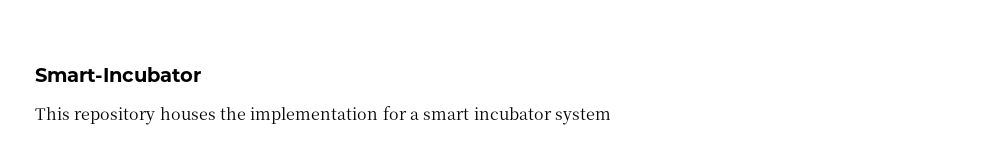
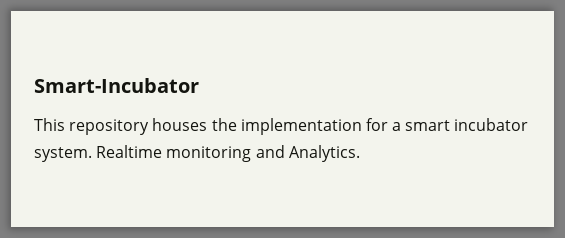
[554,108,611,125] system -> [34,145,360,162] system. Realtime monitoring and Analytics.

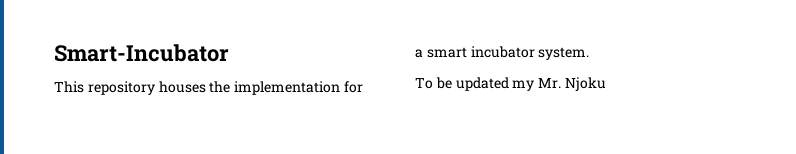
[96,145,360,162] Realtime monitoring and Analytics. -> [415,77,606,91] // To be updated my Mr. Njoku

